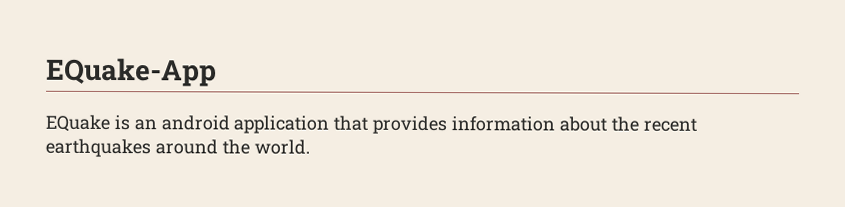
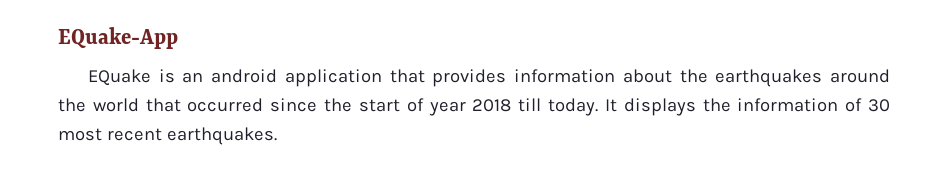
[642,118,697,132] recent -> (708, 76) none
[253,139,310,155] world. -> [92,98,891,116] [58,127,277,145] world that occurred since the start of year 2018 till today. It displays the information of 30 most recent earthquakes.

